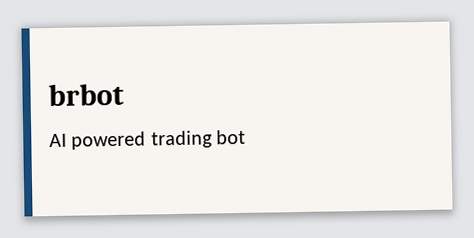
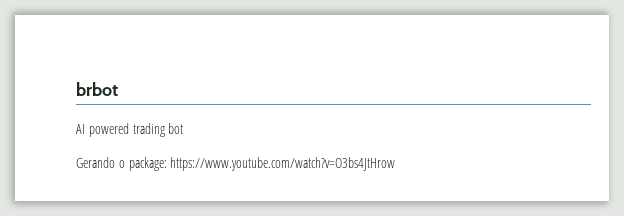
(247, 137) none -> [76,157,396,171] // Gerando o package: https://www.youtube.com/watch?v=O3bs4JtHrow

